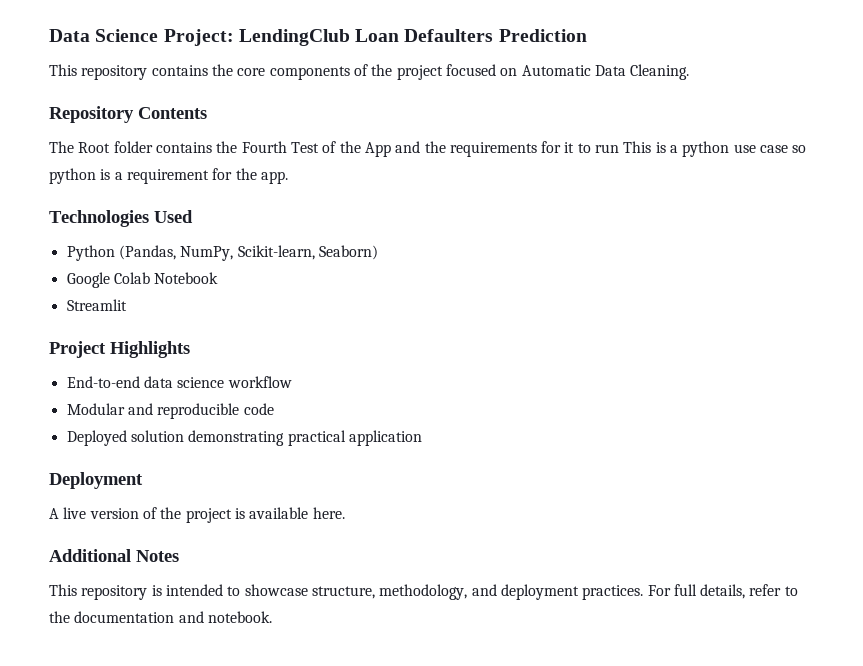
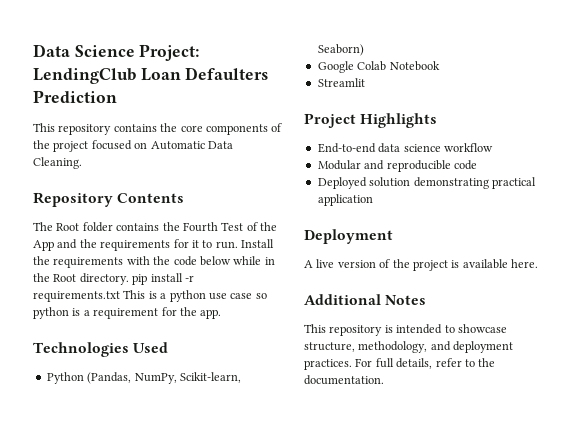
[595,144,620,153] run -> [215,239,274,249] [33,256,275,268] [33,273,194,285] [33,291,120,302] run. Install the requirements with the code below while in the Root directory. pip install -r requirements.txt
[74,611,272,623] documentation and notebook. -> [304,375,384,385] documentation.

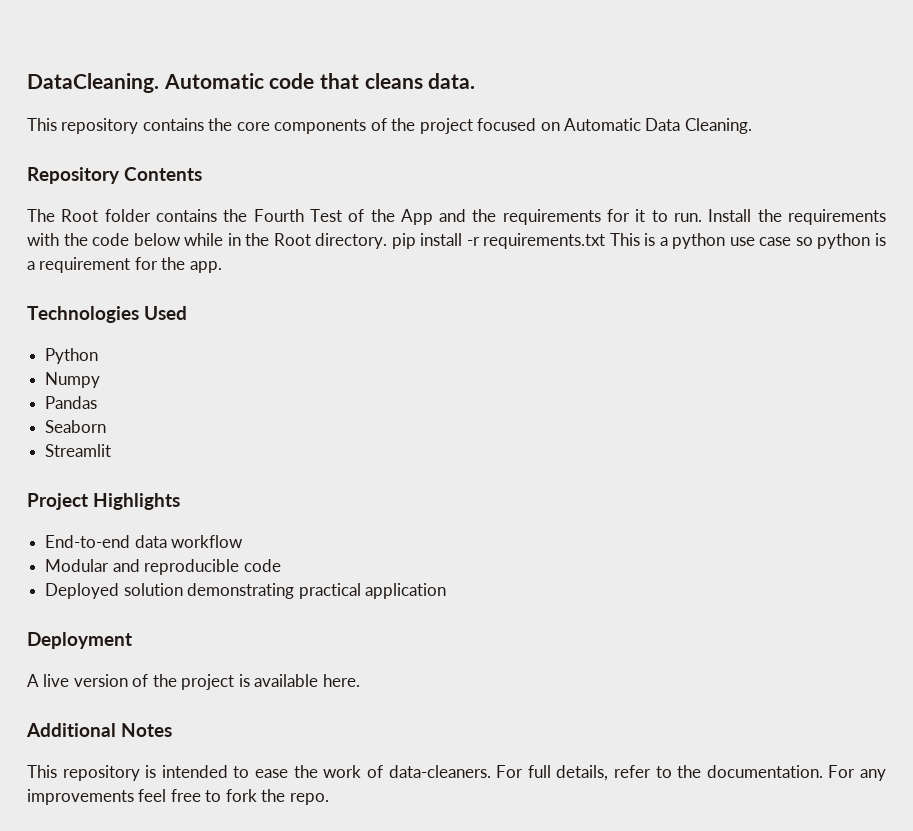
[33,44,200,61] [33,67,269,84] [33,90,117,103] Data Science Project: LendingClub Loan Defaulters Prediction -> [27,73,476,93] DataCleaning. Automatic code that cleans data.
[87,372,241,384] [317,44,364,56] [317,61,440,73] (Pandas, NumPy, Scikit-learn, Seaborn) // Google Colab Notebook -> [45,372,101,388] [45,396,98,409] [45,420,107,433] // Numpy // Pandas // Seaborn
[403,144,441,152] science -> (167, 541) none
[457,324,507,333] [304,341,514,353] [304,359,352,370] showcase structure, methodology, and deployment practices. -> [255,765,491,778] ease the work of data-cleaners.
(384, 380) none -> [828,765,886,781] [27,789,329,805] For any improvements feel free to fork the repo.

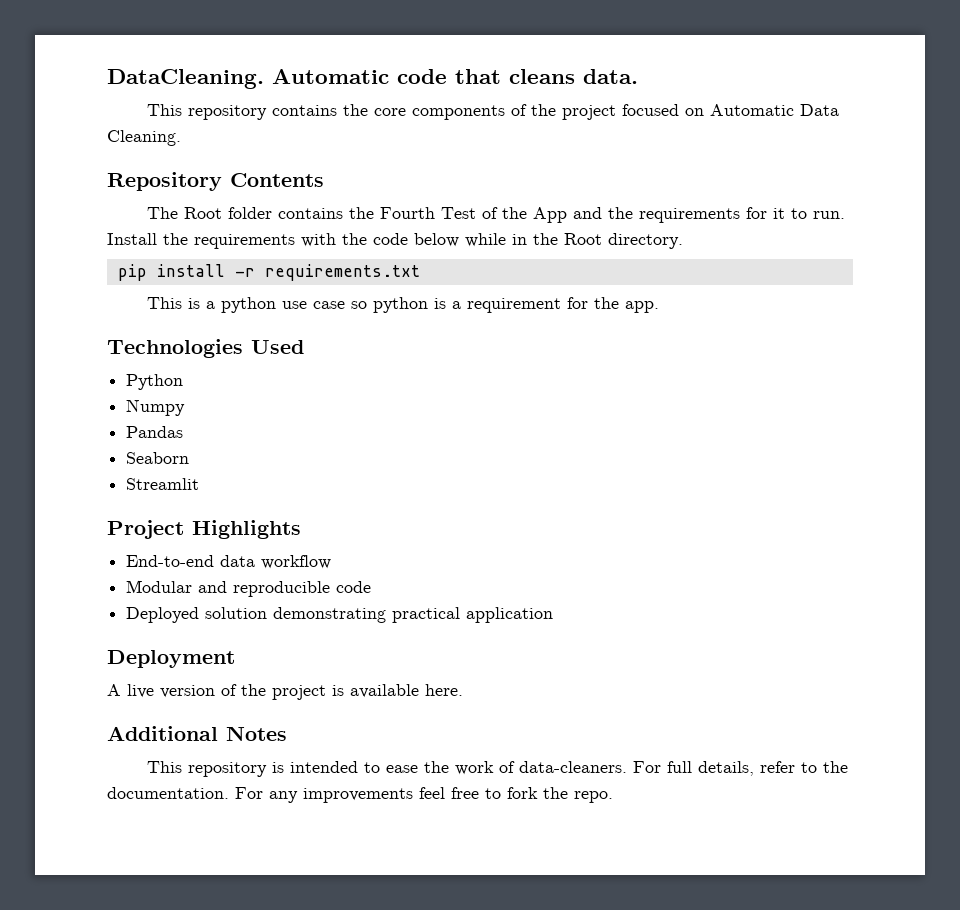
(388, 241) none -> (683, 241) //
(606, 241) none -> (420, 272) //

